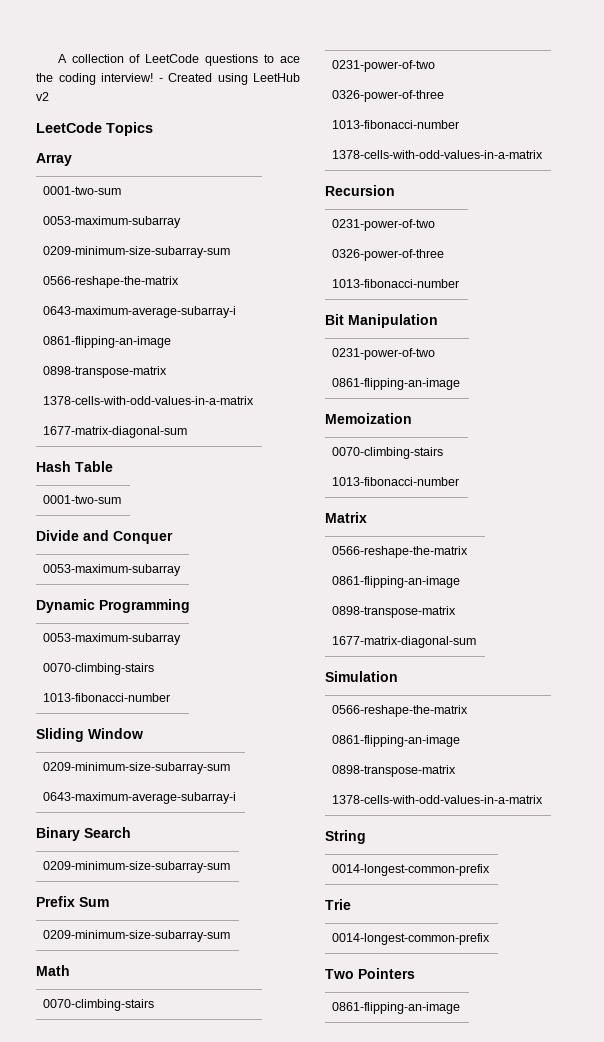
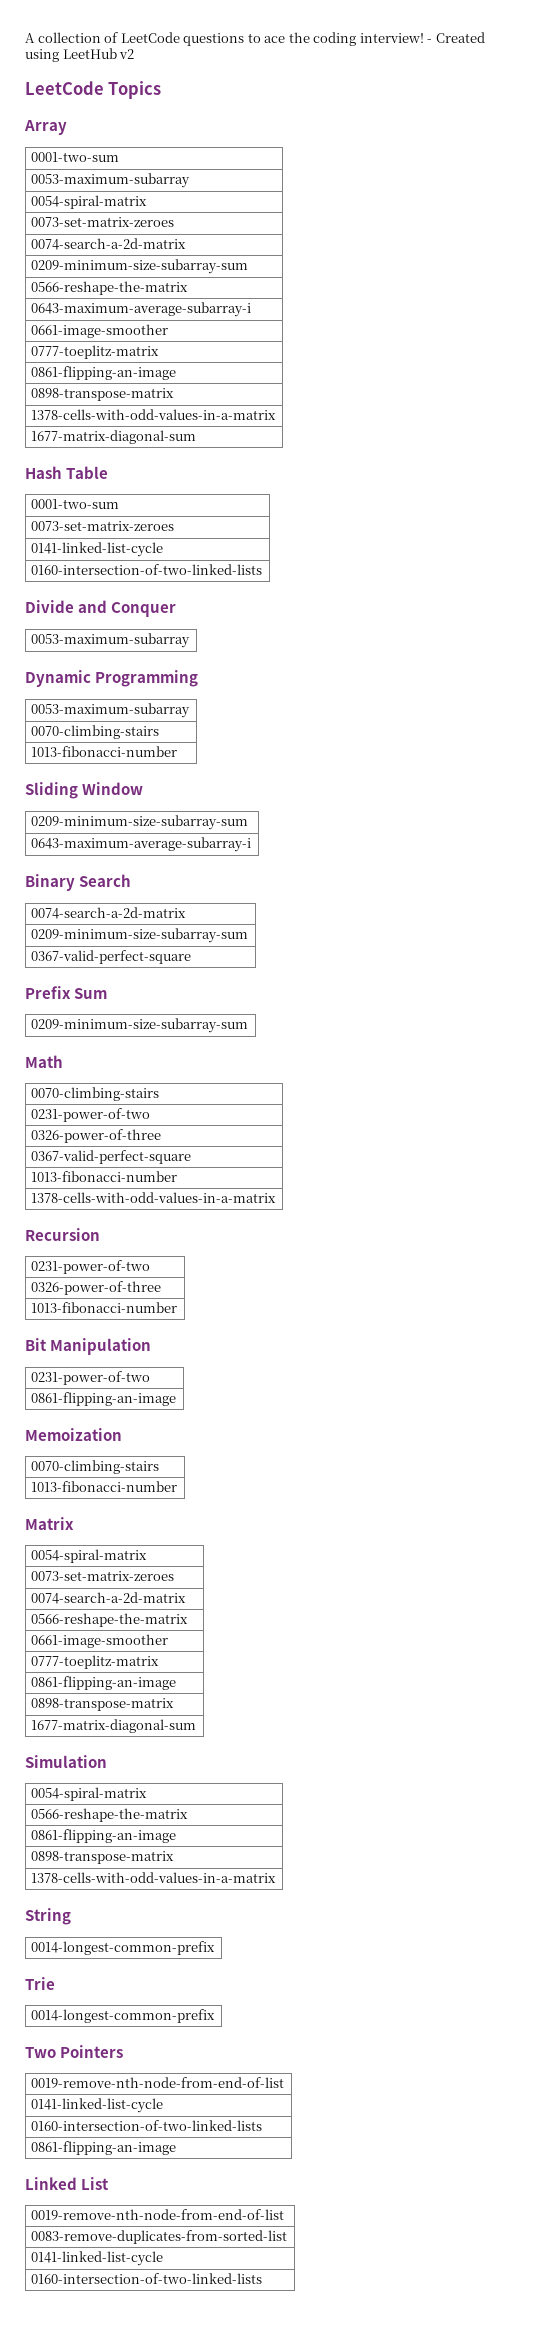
(182, 222) none -> [31,195,148,209] [31,217,175,227] [31,238,187,250] // 0054-spiral-matrix // 0073-set-matrix-zeroes // 0074-search-a-2d-matrix
(237, 312) none -> [31,324,169,338] [31,345,160,359] // 0661-image-smoother // 0777-toeplitz-matrix
(122, 499) none -> [31,521,175,531] [31,542,164,557] [31,564,263,575] // 0073-set-matrix-zeroes // 0141-linked-list-cycle // 0160-intersection-of-two-linked-lists
[43,861,231,873] // 0209-minimum-size-subarray-sum -> [31,907,187,919] [31,928,249,943] [31,950,192,964] // 0074-search-a-2d-matrix // 0209-minimum-size-subarray-sum // 0367-valid-perfect-square
(445, 96) none -> [31,1150,192,1164] // 0367-valid-perfect-square
[332,546,469,558] // 0566-reshape-the-matrix -> [31,1549,148,1563] [31,1571,175,1581] [31,1592,187,1604] [31,1613,189,1627] [31,1634,169,1648] [31,1655,160,1669] // 0054-spiral-matrix // 0073-set-matrix-zeroes // 0074-search-a-2d-matrix // 0566-reshape-the-matrix // 0661-image-smoother // 0777-toeplitz-matrix
(398, 676) none -> [31,1787,148,1801] // 0054-spiral-matrix
[332,1002,461,1014] 0861-flipping-an-image -> [31,2077,285,2088] [31,2098,164,2113] [31,2120,263,2131] [31,2141,177,2155] [25,2177,110,2190] [31,2209,285,2220] [31,2230,288,2244] [31,2251,164,2266] [31,2273,263,2284] 0019-remove-nth-node-from-end-of-list // 0141-linked-list-cycle // 0160-intersection-of-two-linked-lists // 0861-flipping-an-image // Linked List // 0019-remove-nth-node-from-end-of-list // 0083-remove-duplicates-from-sorted-list // 0141-linked-list-cycle // 0160-intersection-of-two-linked-lists

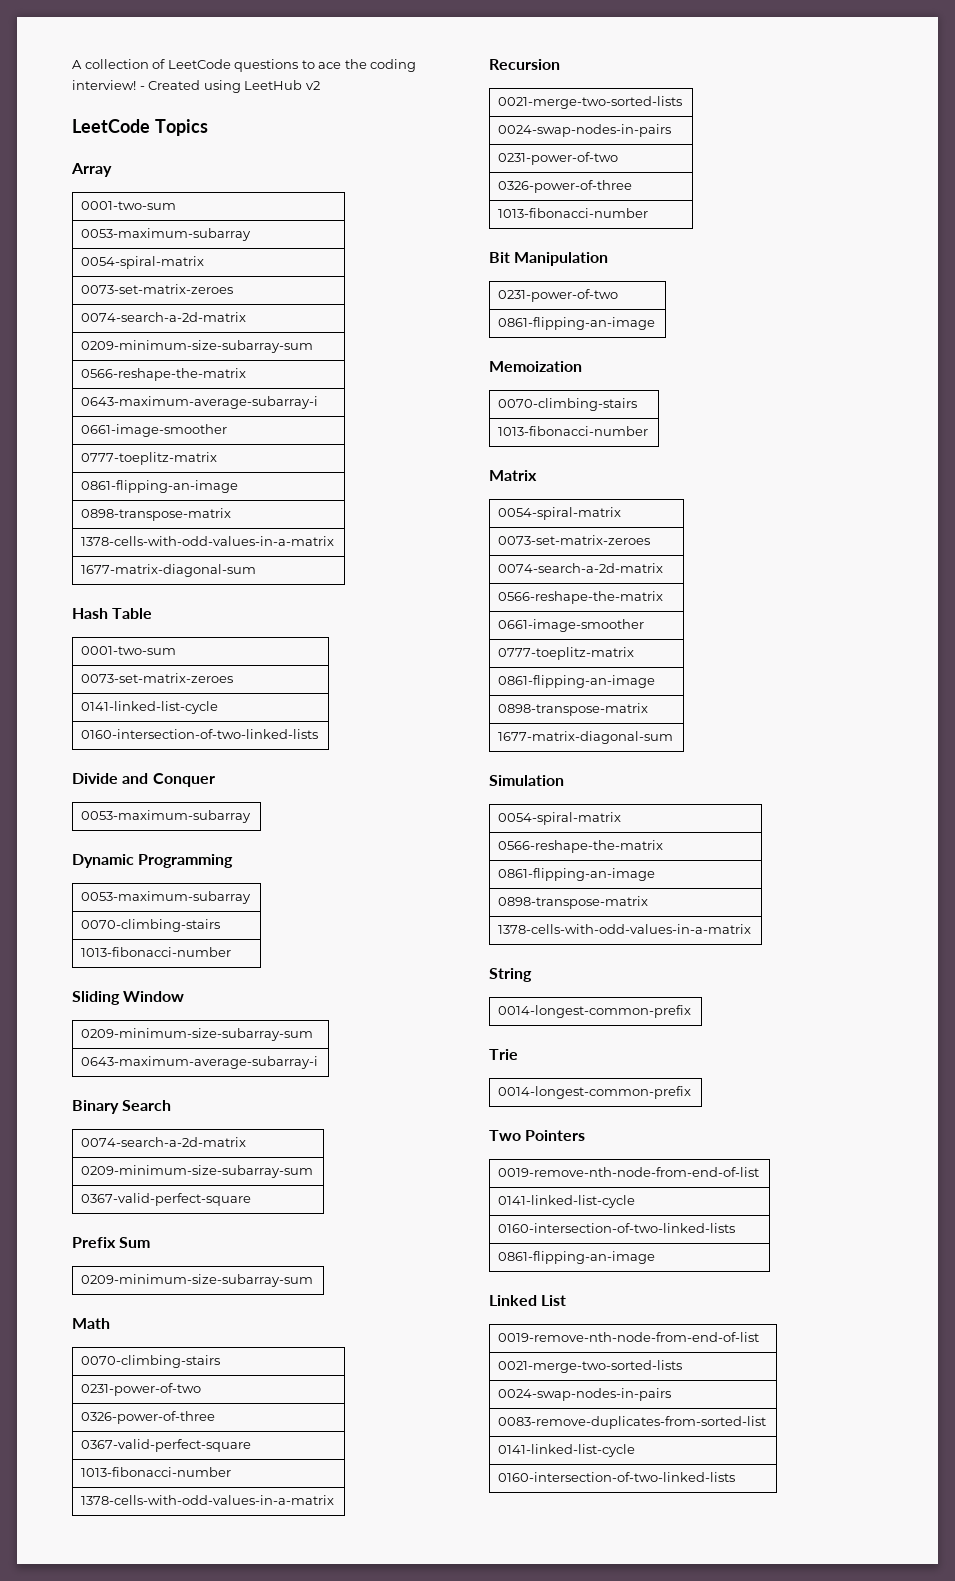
(100, 1234) none -> [498,96,683,109] [498,124,672,137] // 0021-merge-two-sorted-lists // 0024-swap-nodes-in-pairs
(285, 2214) none -> [498,1360,683,1373] [498,1388,672,1401] // 0021-merge-two-sorted-lists // 0024-swap-nodes-in-pairs

